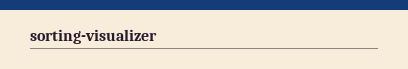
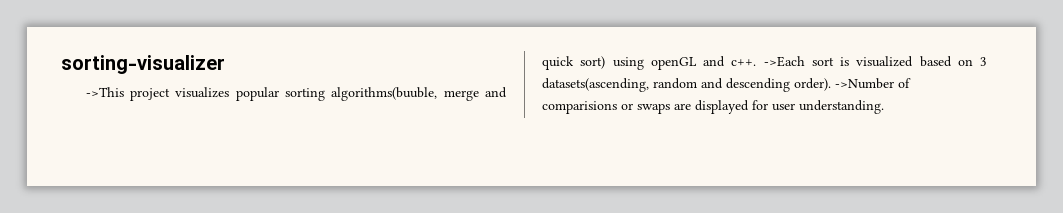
(157, 36) none -> [85,87,508,101] [542,56,987,70] [542,78,911,92] [542,100,884,114] // ->This project visualizes popular sorting algorithms(buuble, merge and quick sort) using openGL and c++. ->Each sort is visualized based on 3 datasets(ascending, random and descending order). ->Number of comparisions or swaps are displayed for user understanding.

